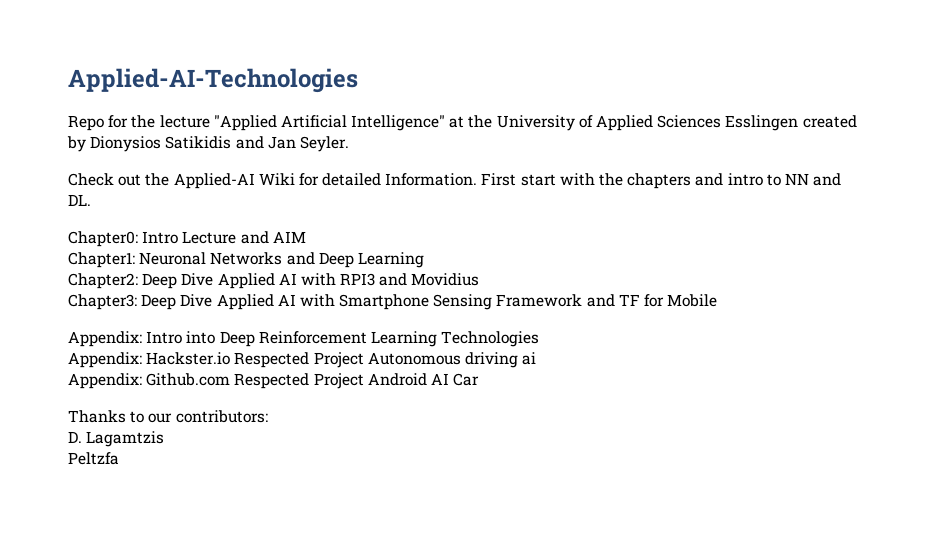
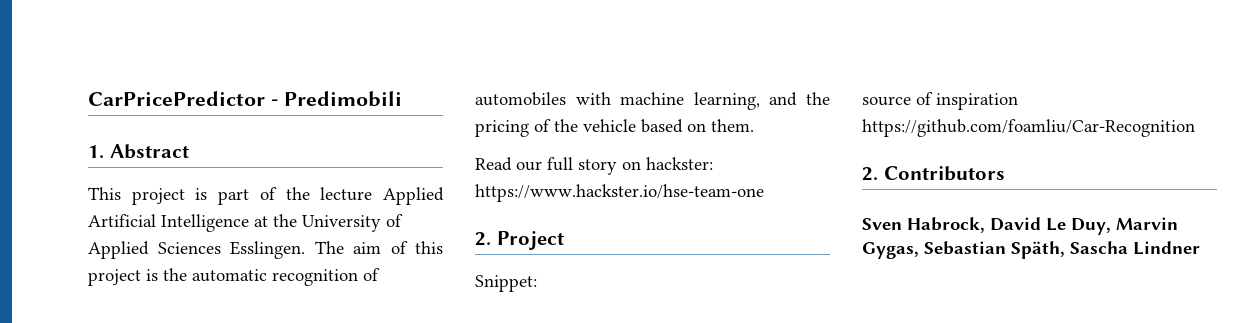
[68,68,358,93] [68,115,446,131] Applied-AI-Technologies // Repo for the lecture "Applied Artificial Intelligence" -> [88,91,402,107] [88,144,189,159] [88,187,445,205] [88,214,249,232] CarPricePredictor - Predimobili // 1. Abstract // This project is part of the lecture Applied Artificial Intelligence
[725,115,857,131] [67,136,349,152] [68,173,842,189] [68,194,91,206] [68,231,306,247] [68,252,424,268] [68,273,480,289] [68,294,718,310] [68,331,540,347] [68,352,537,368] [68,373,480,389] [68,410,268,423] [68,431,165,447] [68,452,119,465] Esslingen created by Dionysios Satikidis and Jan Seyler. // Check out the Applied-AI Wiki for detailed Information. First start with the chapters and intro to NN and DL. // Chapter0: Intro Lecture and AIM // Chapter1: Neuronal Networks and Deep Learning // Chapter2: Deep Dive Applied AI with RPI3 and Movidius // Chapter3: Deep Dive Applied AI with Smartphone Sensing Framework and TF for Mobile // Appendix: Intro into Deep Reinforcement Learning Technologies // Appendix: Hackster.io Respected Project Autonomous driving ai // Appendix: Github.com Respected Project Android AI Car // Thanks to our contributors: // D. Lagamtzis // Peltzfa -> [230,241,443,259] [88,268,380,286] [475,92,830,110] [475,119,754,137] [475,157,713,175] [475,184,764,202] [475,231,564,250] [475,275,537,292] [862,92,1018,110] [862,119,1195,137] [862,166,1005,181] [862,217,1178,235] [862,241,1200,259] Esslingen. The aim of this project is the automatic recognition of automobiles with machine learning, and the pricing of the vehicle based on them. // Read our full story on hackster: https://www.hackster.io/hse-team-one // 2. Project // Snippet: // source of inspiration https://github.com/foamliu/Car-Recognition // 2. Contributors // Sven Habrock, David Le Duy, Marvin Gygas, Sebastian Späth, Sascha Lindner

